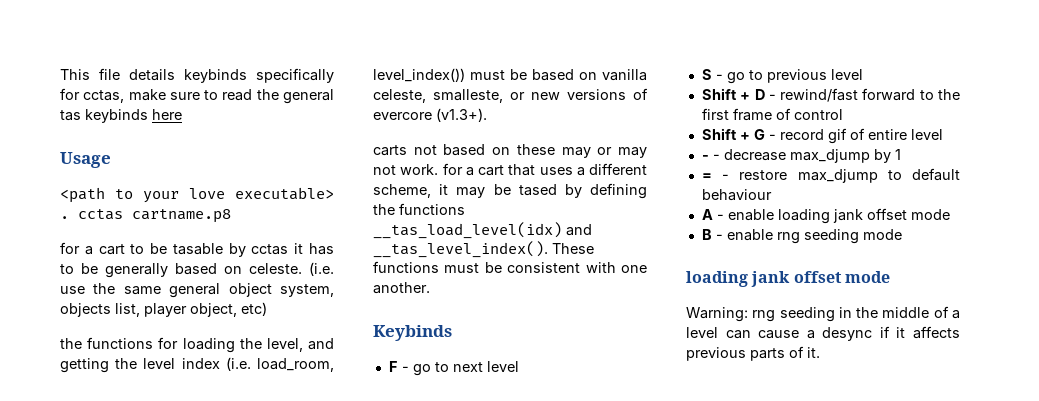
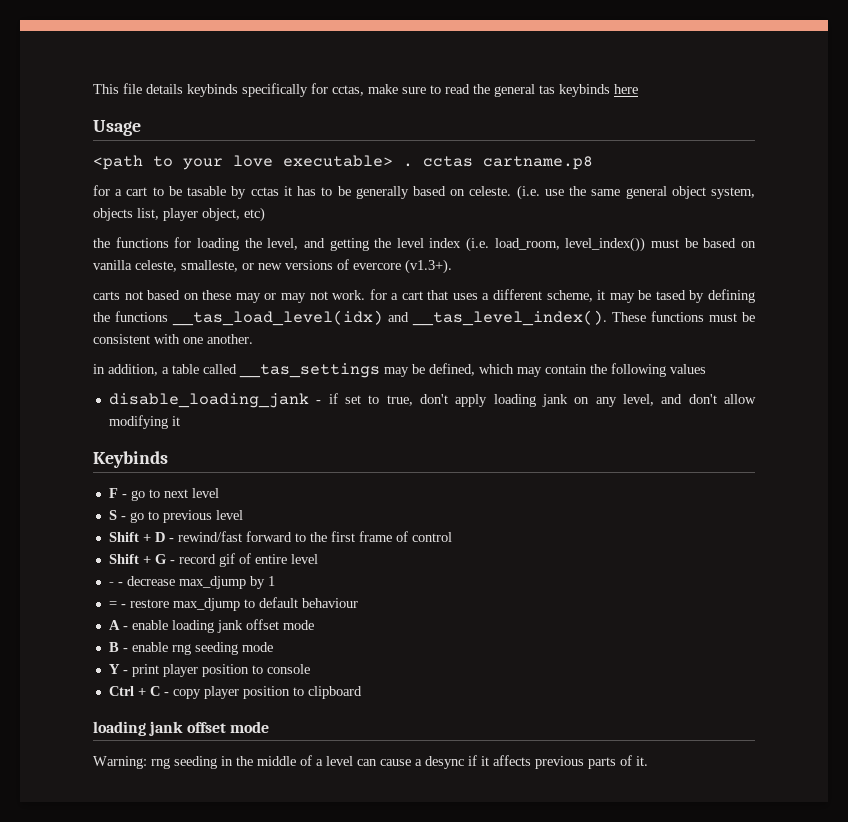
(430, 288) none -> [93,363,706,378] [108,393,756,408] [108,415,180,429] // in addition, a table called __tas_settings may be defined, which may contain the following values // disable_loading_jank - if set to true, don't apply loading jank on any level, and don't allow modifying it
(902, 234) none -> [108,664,310,677] [108,686,362,699] // Y - print player position to console // Ctrl + C - copy player position to clipboard

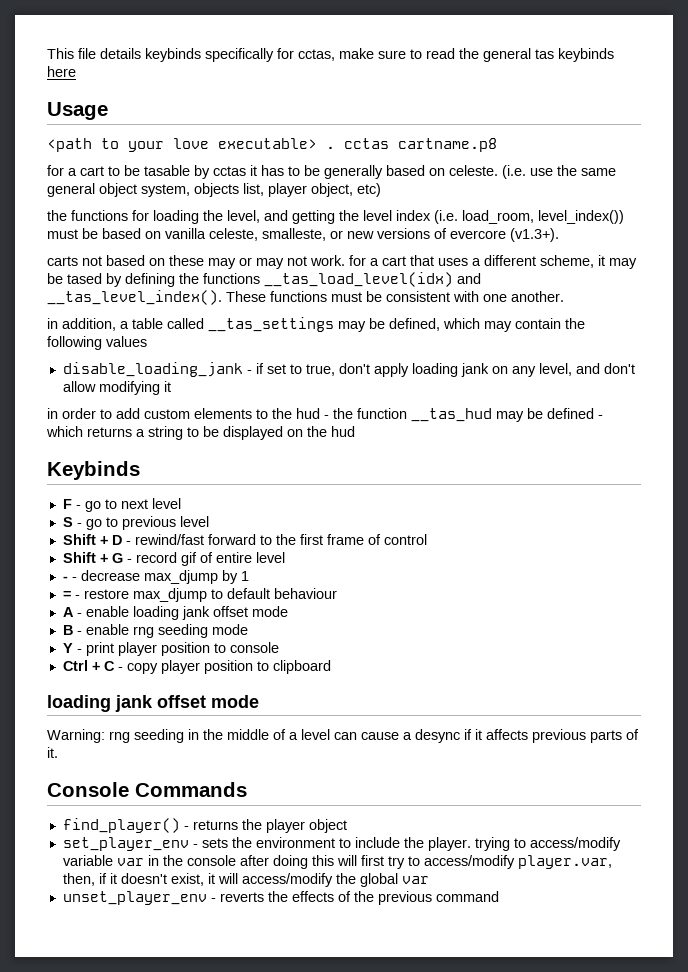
(180, 421) none -> [47,408,603,422] [46,426,355,440] // in order to add custom elements to the hud - the function __tas_hud may be defined - which returns a string to be displayed on the hud
(648, 761) none -> [47,782,247,797] [62,818,347,833] [62,837,621,851] [62,855,612,869] [62,873,429,887] [62,891,499,905] // Console Commands // find_player() - returns the player object // set_player_env - sets the environment to include the player. trying to access/modify variable var in the console after doing this will first try to access/modify player.var, then, if it doesn't exist, it will access/modify the global var // unset_player_env - reverts the effects of the previous command

